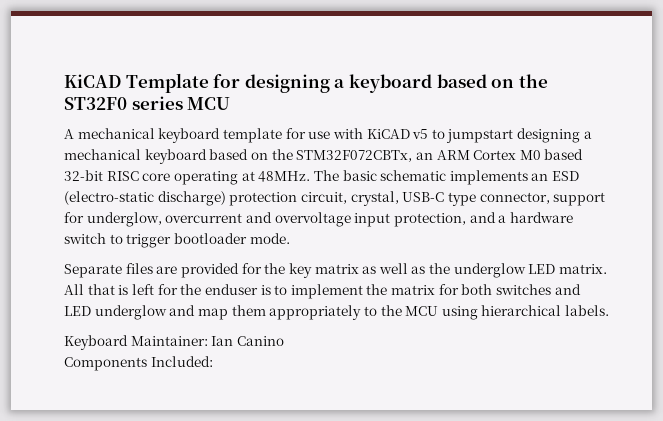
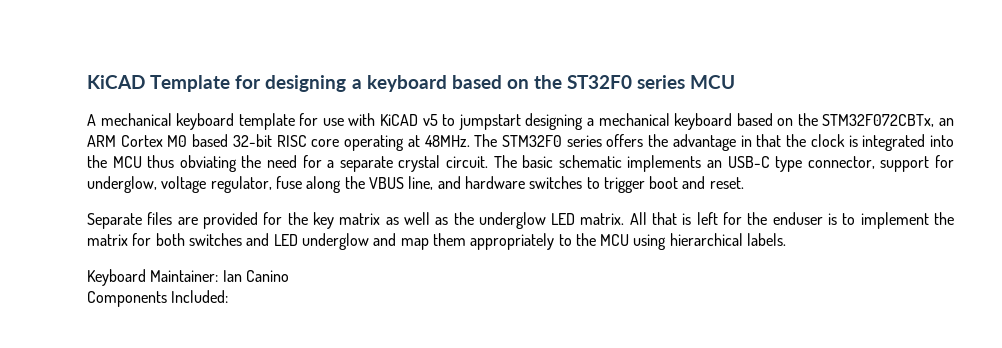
[342,170,580,185] [64,191,399,206] basic schematic implements an ESD (electro-static discharge) protection circuit, crystal, -> [502,134,955,151] [87,155,723,172] STM32F0 series offers the advantage in that the clock is integrated into the MCU thus obviating the need for a separate crystal circuit. The basic schematic implements an
[165,212,573,227] [64,233,290,248] overcurrent and overvoltage input protection, and a hardware switch to trigger bootloader mode. -> [161,176,744,193] voltage regulator, fuse along the VBUS line, and hardware switches to trigger boot and reset.

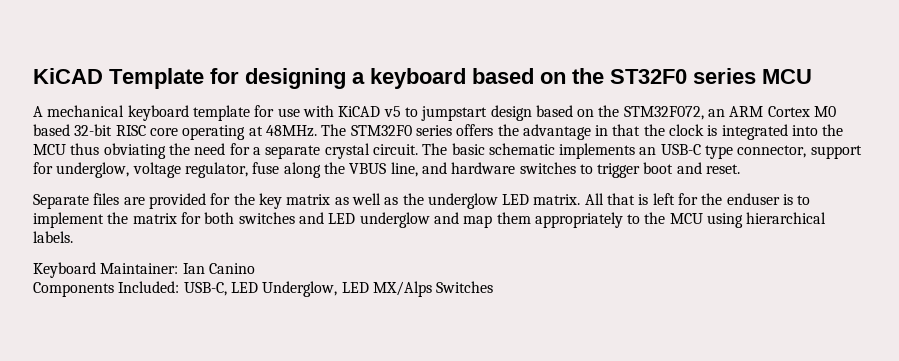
[525,113,935,130] designing a mechanical keyboard based on the STM32F072CBTx, -> [490,105,704,121] design based on the STM32F072,
(229, 296) none -> [183,281,494,297] USB-C, LED Underglow, LED MX/Alps Switches

